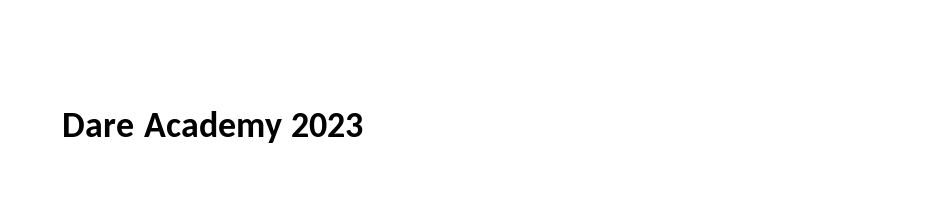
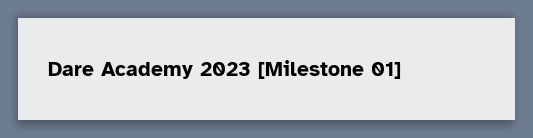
(364, 125) none -> [258,60,401,79] [Milestone 01]

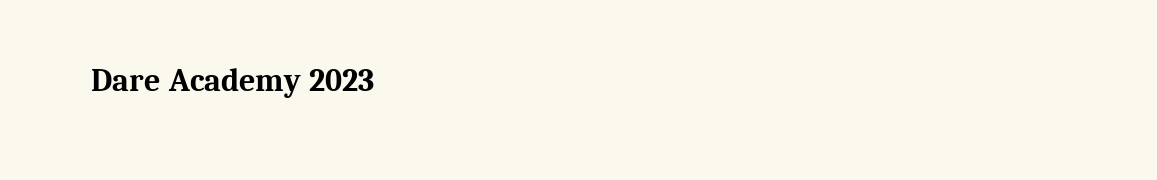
[258,60,401,79] [Milestone 01] -> (375, 80) none

